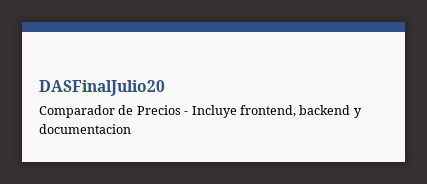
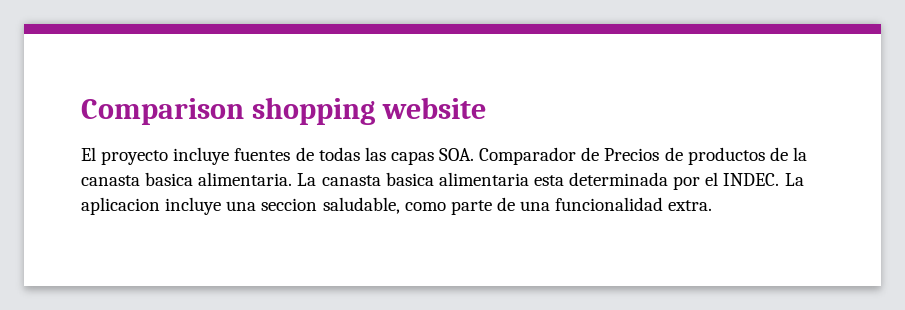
[39,80,165,96] [39,105,362,118] [39,124,131,134] DASFinalJulio20 // Comparador de Precios - Incluye frontend, backend y documentacion -> [81,97,486,125] [81,147,807,165] [81,172,804,190] [81,197,713,215] Comparison shopping website // El proyecto incluye fuentes de todas las capas SOA. Comparador de Precios de productos de la canasta basica alimentaria. La canasta basica alimentaria esta determinada por el INDEC. La aplicacion incluye una seccion saludable, como parte de una funcionalidad extra.

